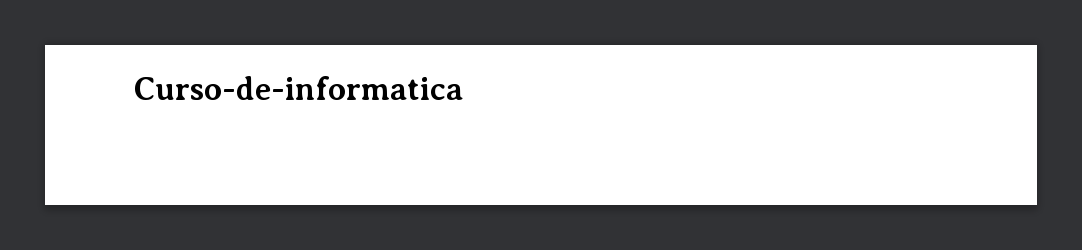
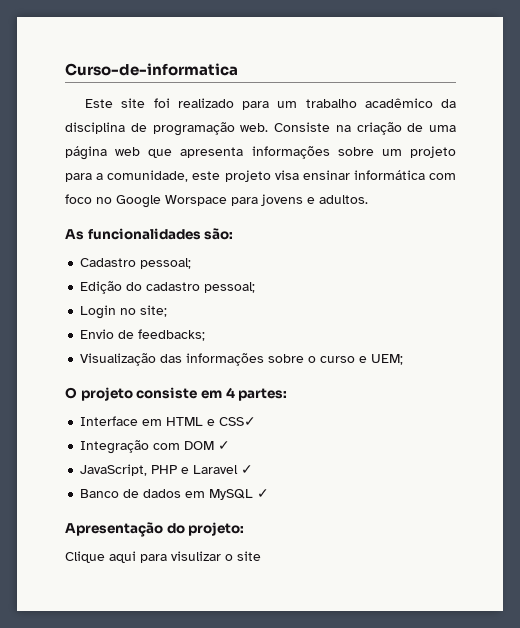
(463, 88) none -> [85,98,457,110] [65,122,456,136] [65,146,457,160] [65,170,456,182] [65,194,368,208] [65,228,234,240] [80,258,192,269] [80,281,256,294] [80,305,168,319] [80,329,206,341] [80,353,404,366] [65,387,288,401] [80,416,257,426] [80,440,231,454] [80,464,254,476] [80,489,270,500] [65,522,245,537] [65,551,261,563] // Este site foi realizado para um trabalho acadêmico da disciplina de programação web. Consiste na criação de uma página web que apresenta informações sobre um projeto para a comunidade, este projeto visa ensinar informática com foco no Google Worspace para jovens e adultos. // As funcionalidades são: // Cadastro pessoal; // Edição do cadastro pessoal; // Login no site; // Envio de feedbacks; // Visualização das informações sobre o curso e UEM; // O projeto consiste em 4 partes: // Interface em HTML e CSS✓ // Integração com DOM ✓ // JavaScript, PHP e Laravel ✓ // Banco de dados em MySQL ✓ // Apresentação do projeto: // Clique aqui para visulizar o site

